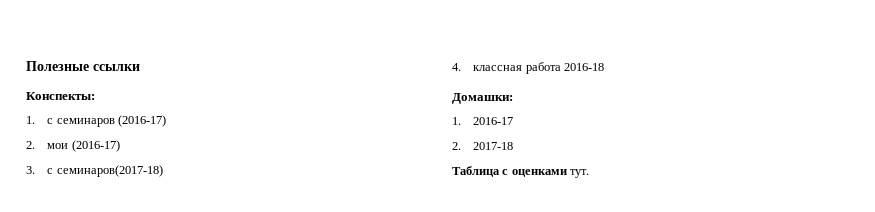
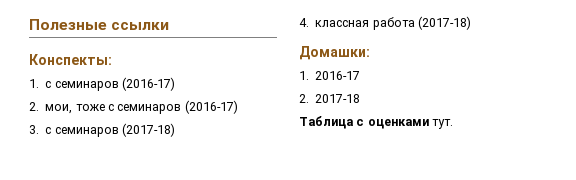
[47,143,69,149] мои -> [45,104,182,114] мои, тоже с семинаров
[56,165,163,177] семинаров(2017-18) -> [54,123,175,137] семинаров (2017-18)
[564,63,605,71] 2016-18 -> [418,16,471,30] (2017-18)

